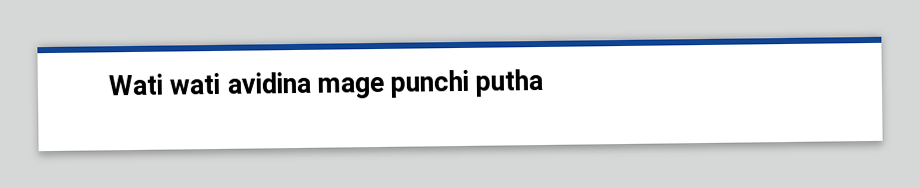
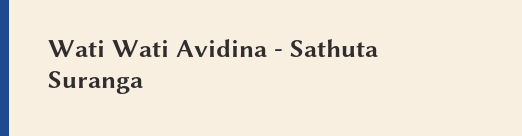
[108,68,545,99] Wati wati avidina mage punchi putha -> [48,39,378,57] [48,71,143,94] Wati Wati Avidina - Sathuta Suranga

